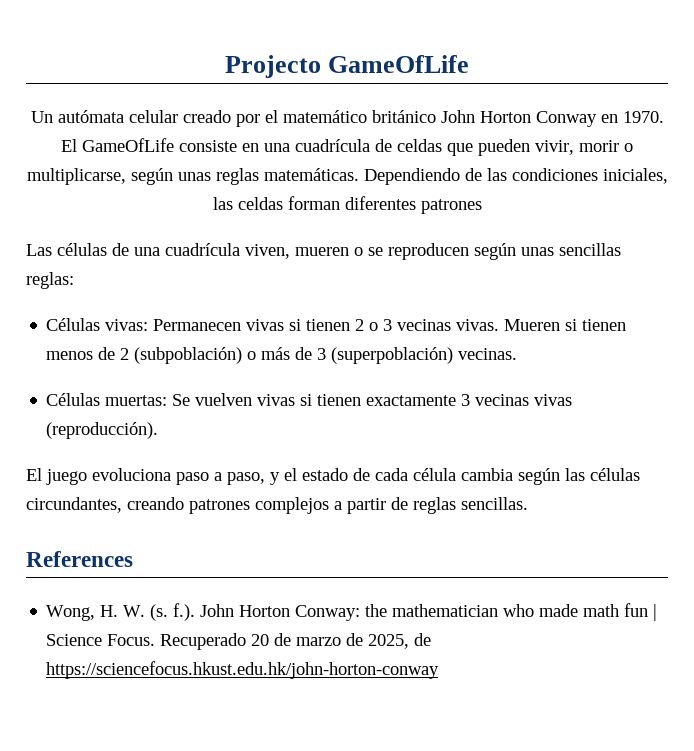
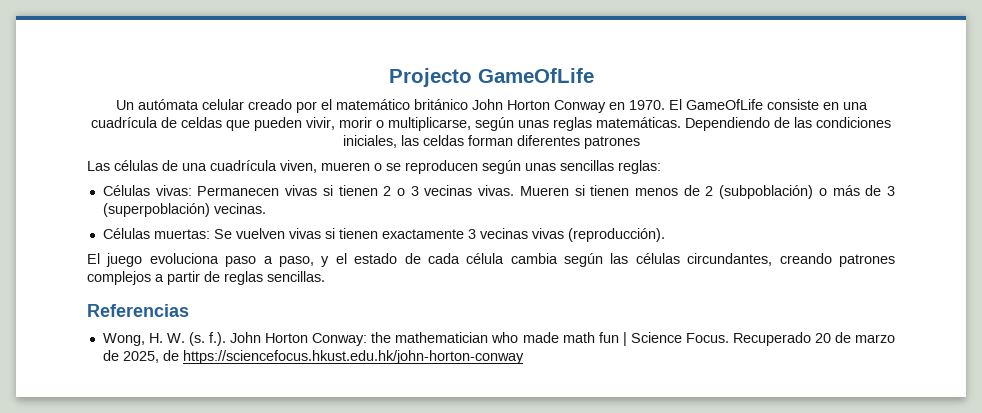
[26,551,133,567] References -> [87,304,189,317] Referencias

